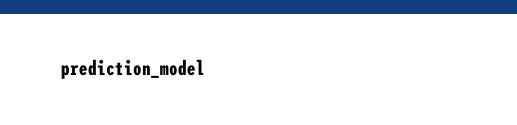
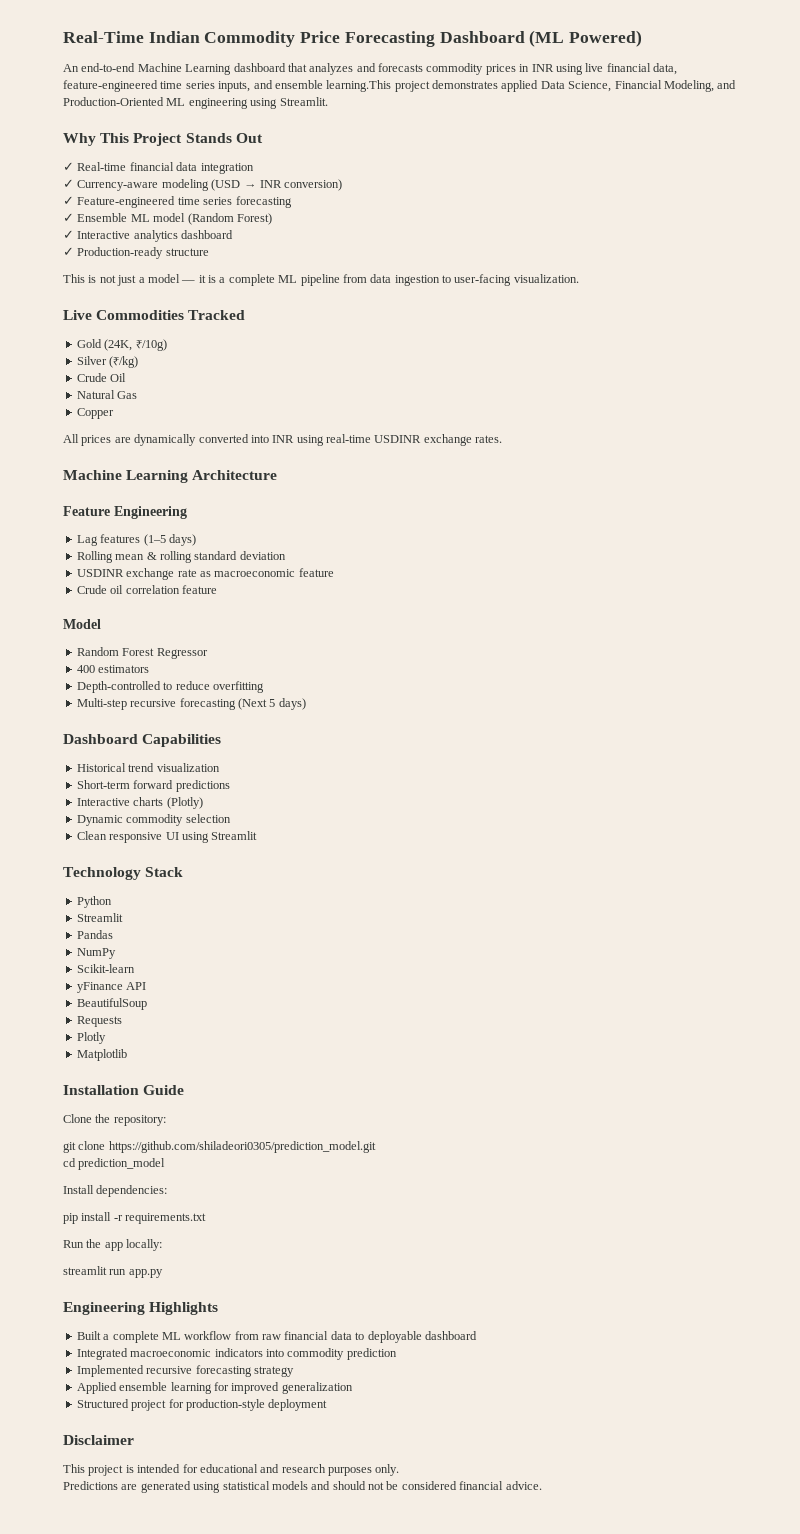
[61,59,205,79] prediction_model -> [63,30,643,47] [63,63,677,75] [63,80,737,92] [63,97,328,109] [63,133,263,146] [63,162,254,174] [63,179,343,191] [63,196,292,208] [63,213,272,225] [63,230,234,242] [63,247,209,259] [63,274,579,286] [63,310,246,320] [76,339,167,351] [76,356,139,368] [76,373,127,382] [76,390,138,399] [76,408,114,419] [63,434,503,446] [63,470,278,483] [63,506,187,519] [76,534,196,546] [76,551,286,563] [76,568,334,580] [76,585,217,594] [63,619,101,629] [76,647,208,659] [76,665,150,673] [76,681,264,693] [76,698,306,710] [63,734,222,747] [76,763,220,772] [76,780,230,792] [76,797,203,809] [76,814,231,826] [76,831,258,843] [63,867,184,880] [76,896,112,908] [76,913,123,922] [76,930,113,939] [76,948,116,959] [76,964,135,973] [76,982,147,993] [76,998,147,1010] [76,1016,122,1027] [76,1032,106,1044] [76,1049,127,1061] [63,1085,185,1095] [63,1114,166,1126] [63,1141,376,1153] [63,1158,166,1170] [63,1185,168,1197] [63,1212,207,1224] [63,1239,163,1251] [63,1266,163,1278] [63,1302,219,1315] [76,1331,477,1343] [76,1348,397,1360] [76,1365,294,1377] [76,1382,353,1394] [76,1399,328,1411] [63,1435,134,1445] [63,1464,400,1476] [63,1481,542,1493] Real-Time Indian Commodity Price Forecasting Dashboard (ML Powered) // An end-to-end Machine Learning dashboard that analyzes and forecasts commodity prices in INR using live financial data, feature-engineered time series inputs, and ensemble learning.This project demonstrates applied Data Science, Financial Modeling, and Production-Oriented ML engineering using Streamlit. // Why This Project Stands Out // ✓ Real-time financial data integration // ✓ Currency-aware modeling (USD → INR conversion) // ✓ Feature-engineered time series forecasting // ✓ Ensemble ML model (Random Forest) // ✓ Interactive analytics dashboard // ✓ Production-ready structure // This is not just a model — it is a complete ML pipeline from data ingestion to user-facing visualization. // Live Commodities Tracked // Gold (24K, ₹/10g) // Silver (₹/kg) // Crude Oil // Natural Gas // Copper // All prices are dynamically converted into INR using real-time USDINR exchange rates. // Machine Learning Architecture // Feature Engineering // Lag features (1–5 days) // Rolling mean & rolling standard deviation // USDINR exchange rate as macroeconomic feature // Crude oil correlation feature // Model // Random Forest Regressor // 400 estimators // Depth-controlled to reduce overfitting // Multi-step recursive forecasting (Next 5 days) // Dashboard Capabilities // Historical trend visualization // Short-term forward predictions // Interactive charts (Plotly) // Dynamic commodity selection // Clean responsive UI using Streamlit // Technology Stack // Python // Streamlit // Pandas // NumPy // Scikit-learn // yFinance API // BeautifulSoup // Requests // Plotly // Matplotlib // Installation Guide // Clone the repository: // git clone https://github.com/shiladeori0305/prediction_model.git // cd prediction_model // Install dependencies: // pip install -r requirements.txt // Run the app locally: // streamlit run app.py // Engineering Highlights // Built a complete ML workflow from raw financial data to deployable dashboard // Integrated macroeconomic indicators into commodity prediction // Implemented recursive forecasting strategy // Applied ensemble learning for improved generalization // Structured project for production-style deployment // Disclaimer // This project is intended for educational and research purposes only. // Predictions are generated using statistical models and should not be considered financial advice.

